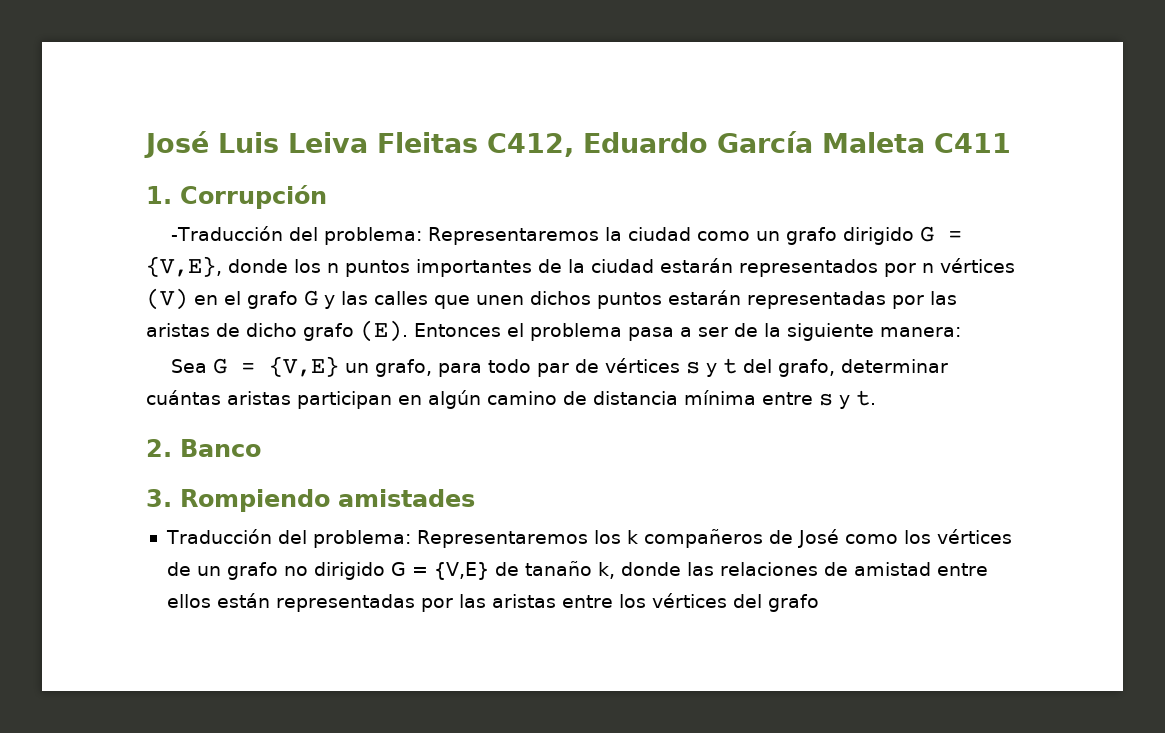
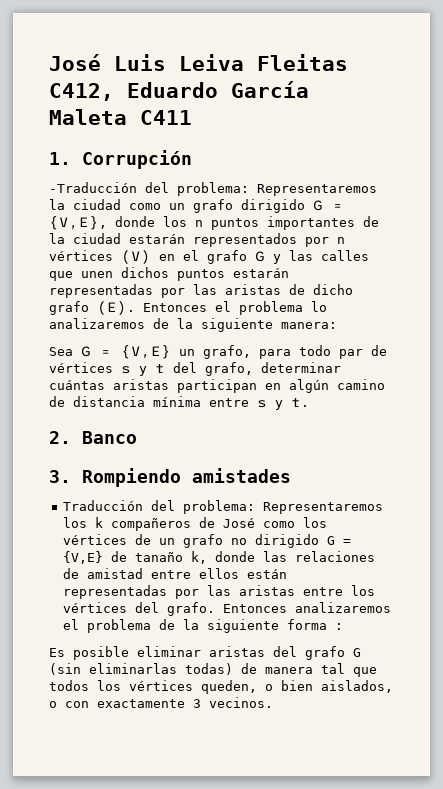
[628,327,728,341] pasa a ser -> [311,301,327,312] [49,318,145,329] lo analizaremos
[767,594,819,612] grafo -> [167,602,392,616] [63,619,344,633] [49,646,361,660] [49,663,377,677] [49,680,393,694] [49,697,273,708] grafo. Entonces analizaremos el problema de la siguiente forma : // Es posible eliminar aristas del grafo G (sin eliminarlas todas) de manera tal que todos los vértices queden, o bien aislados, o con exactamente 3 vecinos.

